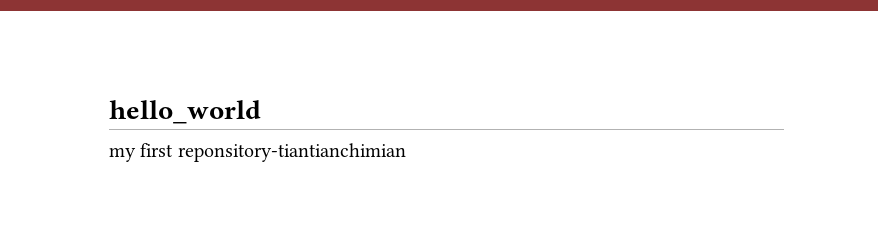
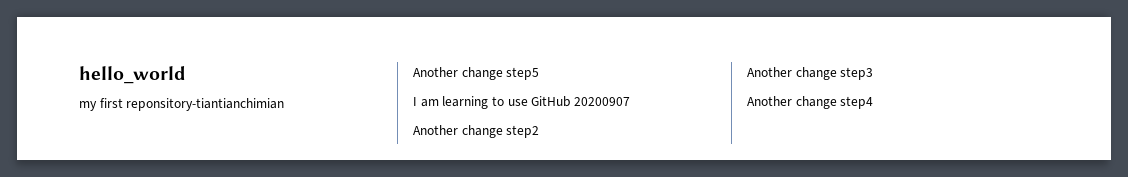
(406, 152) none -> [413,67,540,80] [413,96,630,109] [413,125,540,138] [747,67,874,80] [747,96,874,109] // Another change step5 // I am learning to use GitHub 20200907 // Another change step2 // Another change step3 // Another change step4

